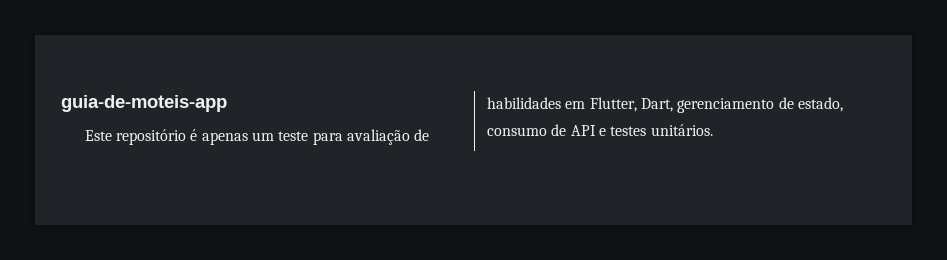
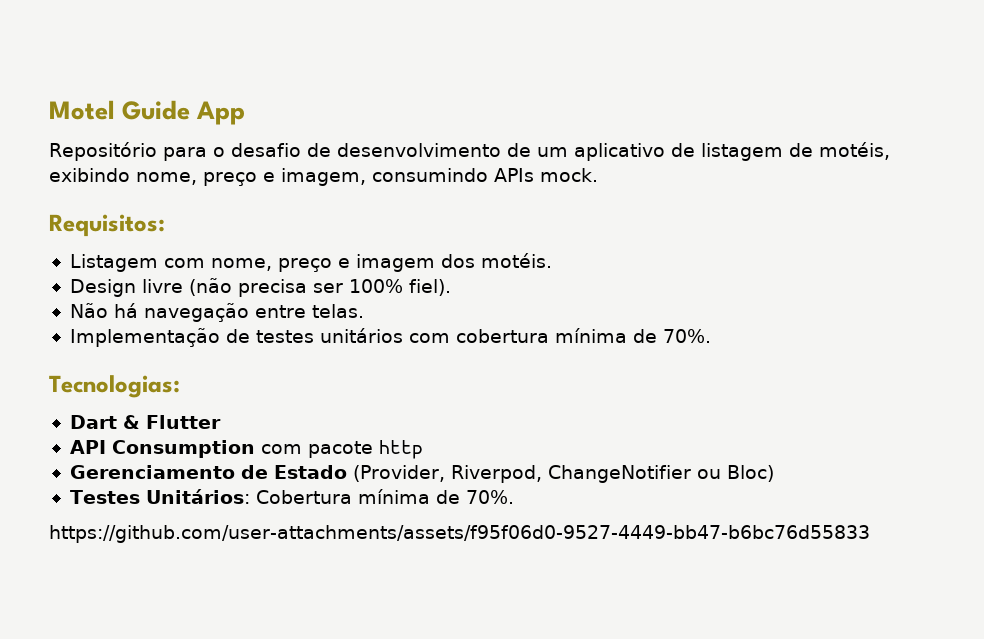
[61,95,227,112] [84,129,430,145] [487,97,843,113] [487,124,713,136] guia-de-moteis-app // Este repositório é apenas um teste para avaliação de habilidades em Flutter, Dart, gerenciamento de estado, consumo de API e testes unitários. -> [49,100,246,125] [49,142,890,161] [49,168,598,186] [49,214,165,237] [69,253,552,272] [69,278,451,297] [69,303,364,322] [69,328,711,347] [49,375,180,398] [69,415,221,429] [69,440,423,459] [69,465,774,483] [69,489,514,504] [49,525,870,543] Motel Guide App // Repositório para o desafio de desenvolvimento de um aplicativo de listagem de motéis, exibindo nome, preço e imagem, consumindo APIs mock. // Requisitos: // Listagem com nome, preço e imagem dos motéis. // Design livre (não precisa ser 100% fiel). // Não há navegação entre telas. // Implementação de testes unitários com cobertura mínima de 70%. // Tecnologias: // Dart & Flutter // API Consumption com pacote http // Gerenciamento de Estado (Provider, Riverpod, ChangeNotifier ou Bloc) // Testes Unitários: Cobertura mínima de 70%. // https://github.com/user-attachments/assets/f95f06d0-9527-4449-bb47-b6bc76d55833

